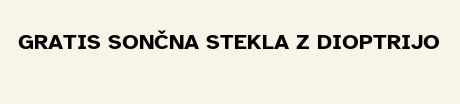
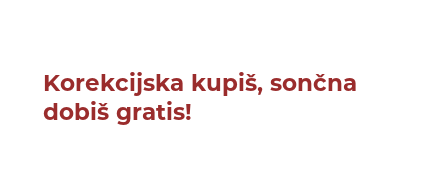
[18,30,440,49] GRATIS SONČNA STEKLA Z DIOPTRIJO -> [43,72,357,96] [43,101,192,125] Korekcijska kupiš, sončna dobiš gratis!

